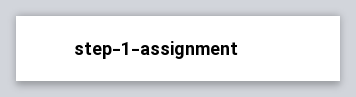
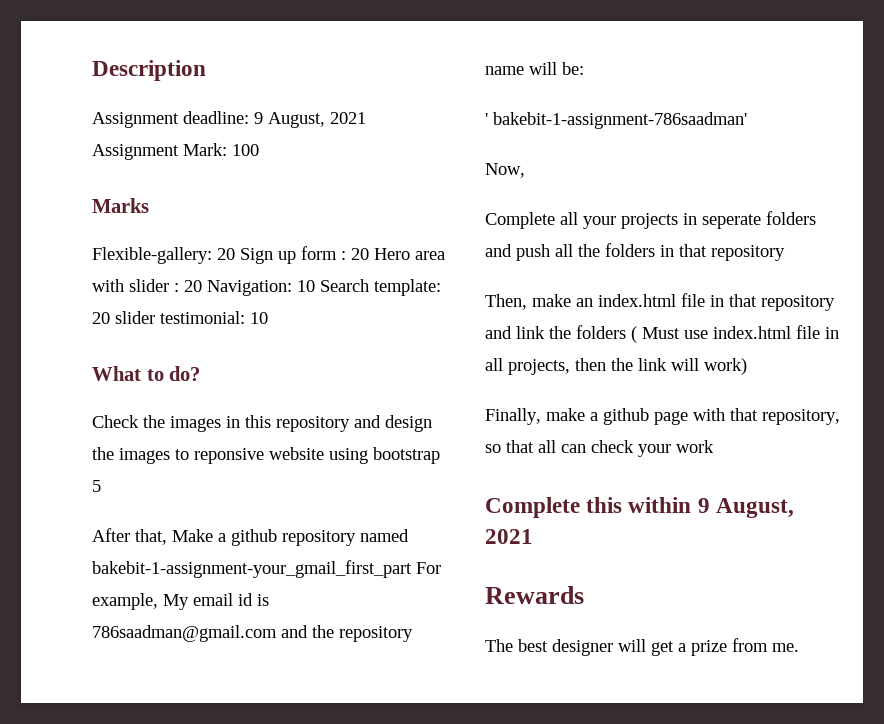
[74,41,238,59] step-1-assignment -> [92,60,206,81] [92,111,366,128] [92,143,259,160] [92,198,149,213] [92,246,445,264] [92,279,441,296] [92,311,268,324] [92,366,201,381] [92,415,432,432] [92,447,440,464] [92,480,101,492] [92,528,409,546] [92,560,441,578] [92,593,269,610] [92,625,413,642] [485,62,584,75] [485,112,747,129] [485,163,525,178] [485,211,816,229] [485,243,785,261] [485,293,835,311] [485,325,839,343] [485,358,747,375] [485,408,840,425] [485,440,714,457] [485,497,794,518] [485,529,533,544] [485,586,584,604] [485,638,799,656] Description // Assignment deadline: 9 August, 2021 Assignment Mark: 100 // Marks // Flexible-gallery: 20 Sign up form : 20 Hero area with slider : 20 Navigation: 10 Search template: 20 slider testimonial: 10 // What to do? // Check the images in this repository and design the images to reponsive website using bootstrap 5 // After that, Make a github repository named bakebit-1-assignment-your_gmail_first_part For example, My email id is 786saadman@gmail.com and the repository name will be: // ' bakebit-1-assignment-786saadman' // Now, // Complete all your projects in seperate folders and push all the folders in that repository // Then, make an index.html file in that repository and link the folders ( Must use index.html file in all projects, then the link will work) // Finally, make a github page with that repository, so that all can check your work // Complete this within 9 August, 2021 // Rewards // The best designer will get a prize from me.

